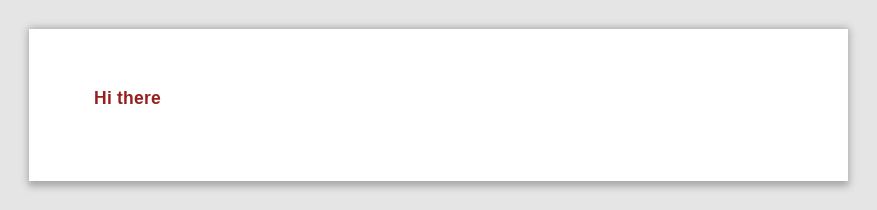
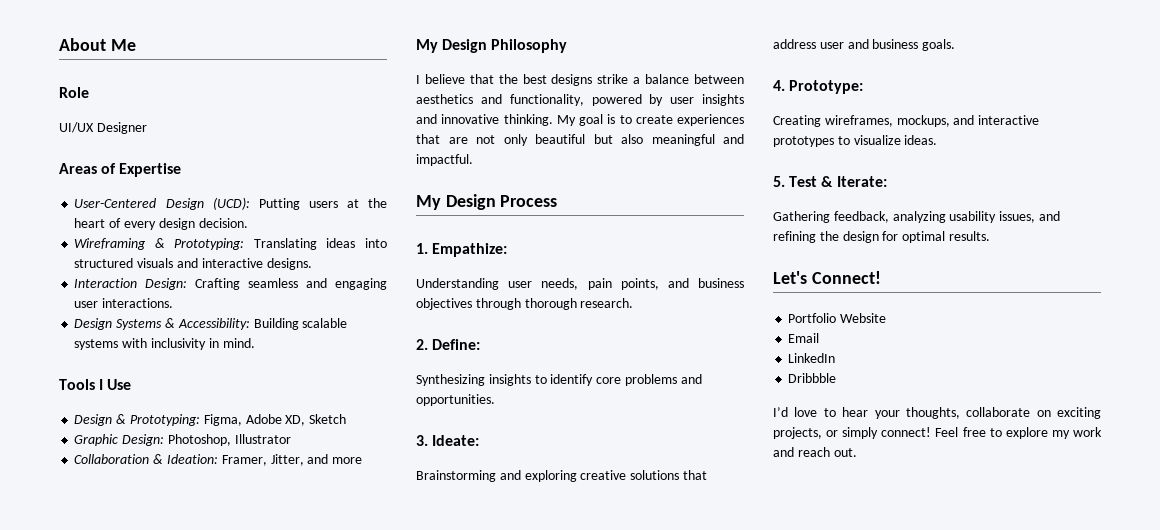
[94,91,161,104] Hi there -> [59,38,136,51] [59,87,89,98] [59,122,147,134] [59,163,182,177] [74,197,387,210] [74,218,248,230] [74,238,387,250] [74,258,312,270] [74,278,388,290] [74,298,174,308] [74,318,348,330] [74,338,255,350] [59,379,132,390] [74,414,347,426] [74,434,291,446] [74,454,363,466] [416,39,568,53] [416,74,744,86] [416,94,744,106] [416,114,744,126] [416,134,744,146] [416,154,473,166] [416,194,558,210] [416,243,508,257] [416,278,744,290] [416,298,634,310] [416,339,481,350] [416,374,702,386] [416,394,495,406] [416,435,480,446] [416,470,707,482] [773,39,956,51] [773,80,864,94] [773,115,1040,127] [773,135,938,147] [773,176,887,187] [773,211,1060,223] [773,231,990,243] [773,271,881,284] [788,313,887,323] [788,333,820,343] [788,353,836,363] [788,373,837,383] [773,407,1101,419] [773,427,1102,439] [773,447,857,457] About Me // Role // UI/UX Designer // Areas of Expertise // User-Centered Design (UCD): Putting users at the heart of every design decision. // Wireframing & Prototyping: Translating ideas into structured visuals and interactive designs. // Interaction Design: Crafting seamless and engaging user interactions. // Design Systems & Accessibility: Building scalable systems with inclusivity in mind. // Tools I Use // Design & Prototyping: Figma, Adobe XD, Sketch // Graphic Design: Photoshop, Illustrator // Collaboration & Ideation: Framer, Jitter, and more // My Design Philosophy // I believe that the best designs strike a balance between aesthetics and functionality, powered by user insights and innovative thinking. My goal is to create experiences that are not only beautiful but also meaningful and impactful. // My Design Process // 1. Empathize: // Understanding user needs, pain points, and business objectives through thorough research. // 2. Define: // Synthesizing insights to identify core problems and opportunities. // 3. Ideate: // Brainstorming and exploring creative solutions that address user and business goals. // 4. Prototype: // Creating wireframes, mockups, and interactive prototypes to visualize ideas. // 5. Test & Iterate: // Gathering feedback, analyzing usability issues, and refining the design for optimal results. // Let's Connect! // Portfolio Website // Email // LinkedIn // Dribbble // I’d love to hear your thoughts, collaborate on exciting projects, or simply connect! Feel free to explore my work and reach out.

